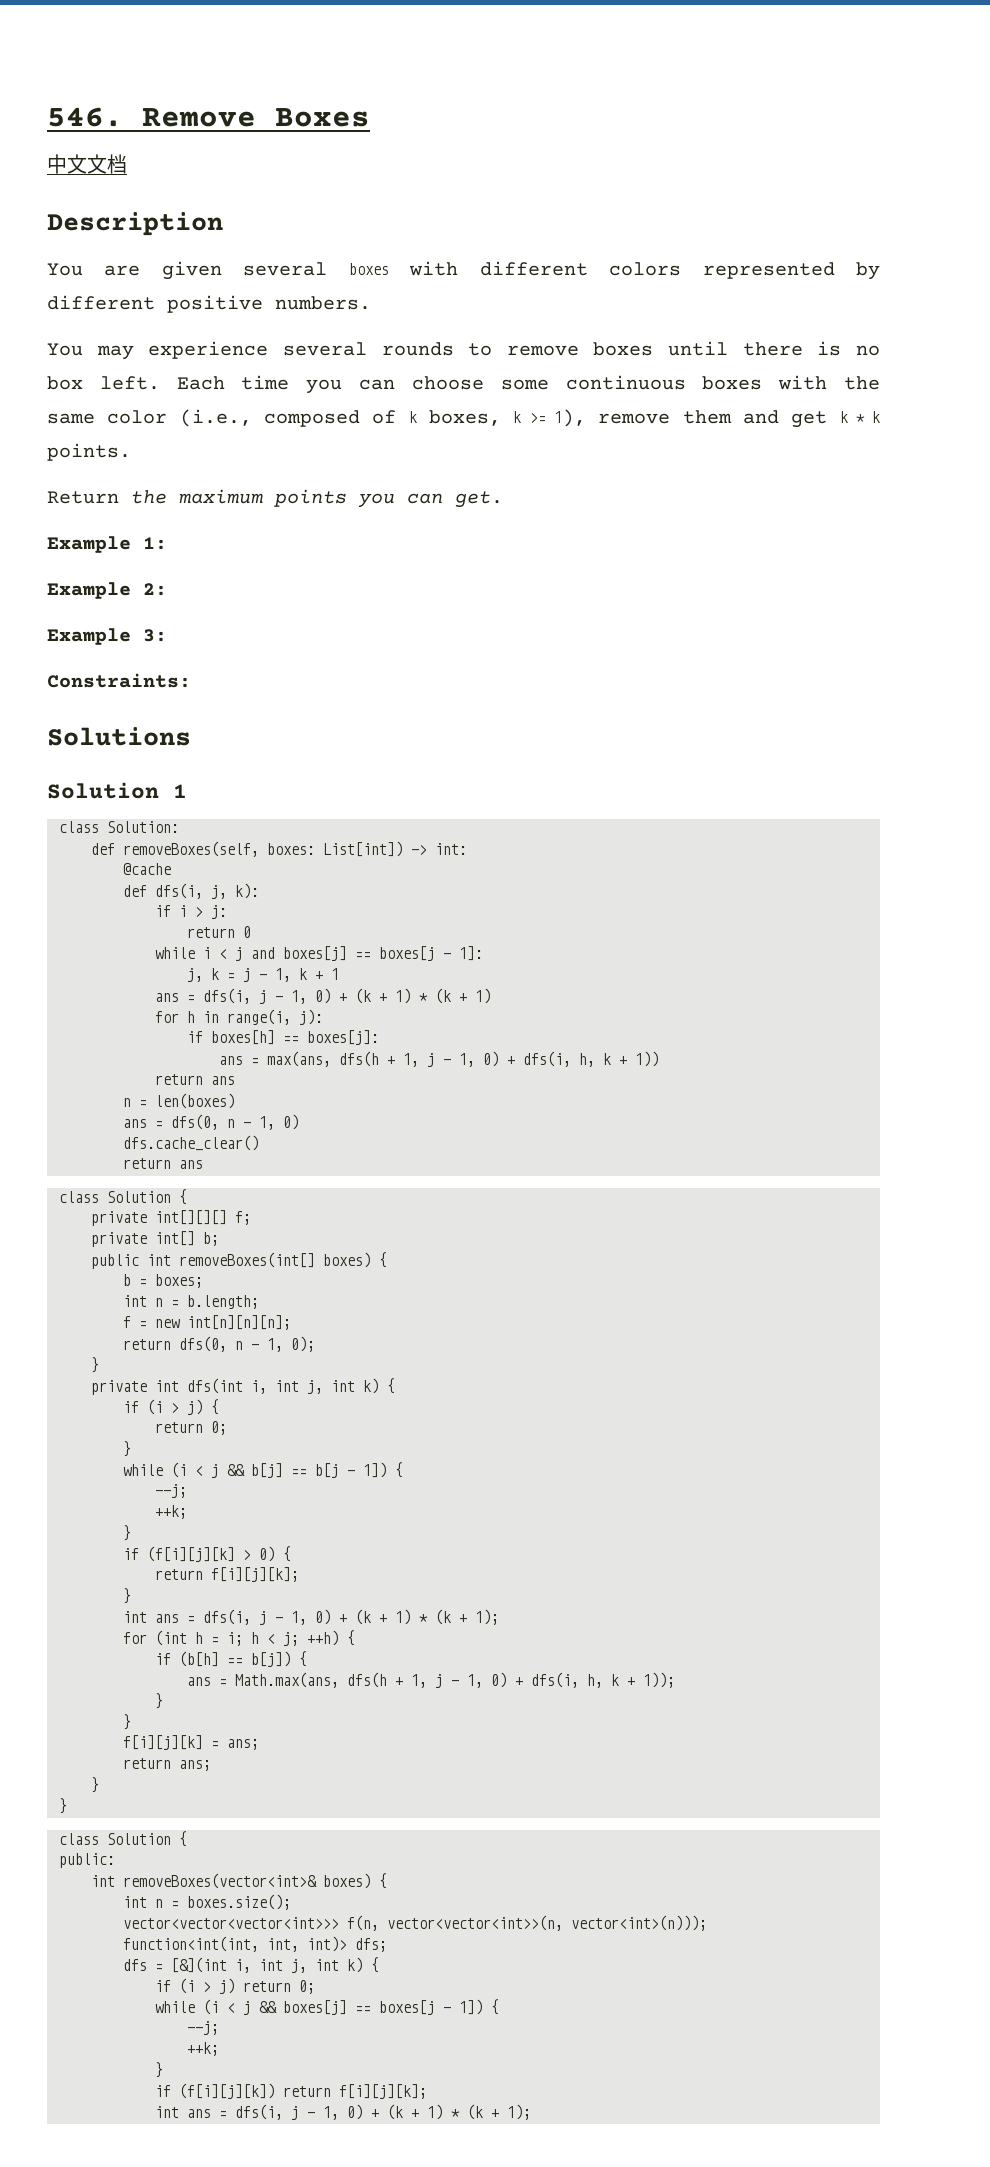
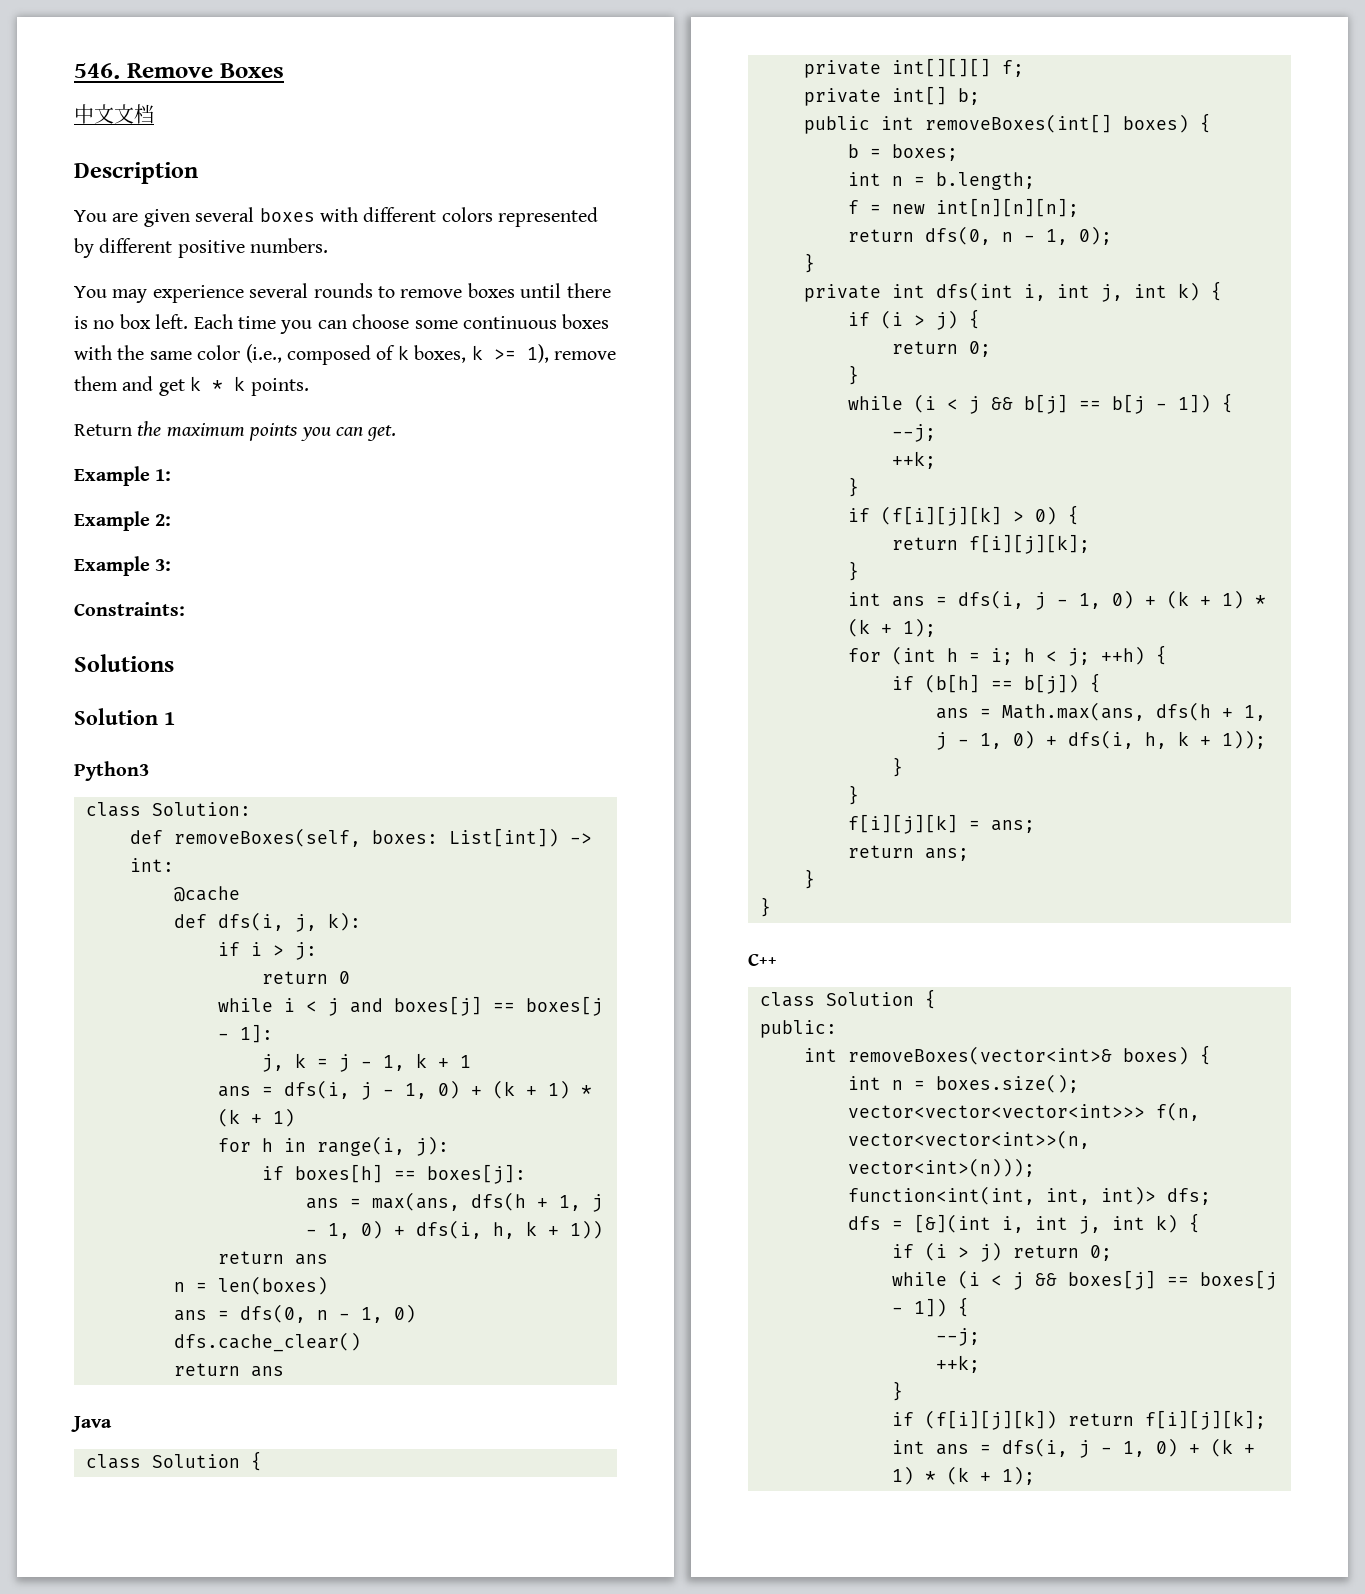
(187, 791) none -> [74,761,149,781] // Python3
(203, 1164) none -> [71,1416,112,1432] // Java
(67, 1806) none -> [748,953,777,966] // C++

